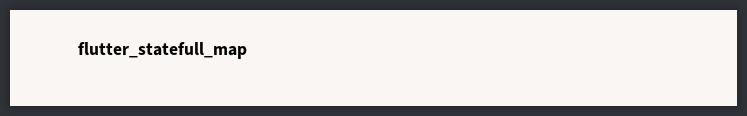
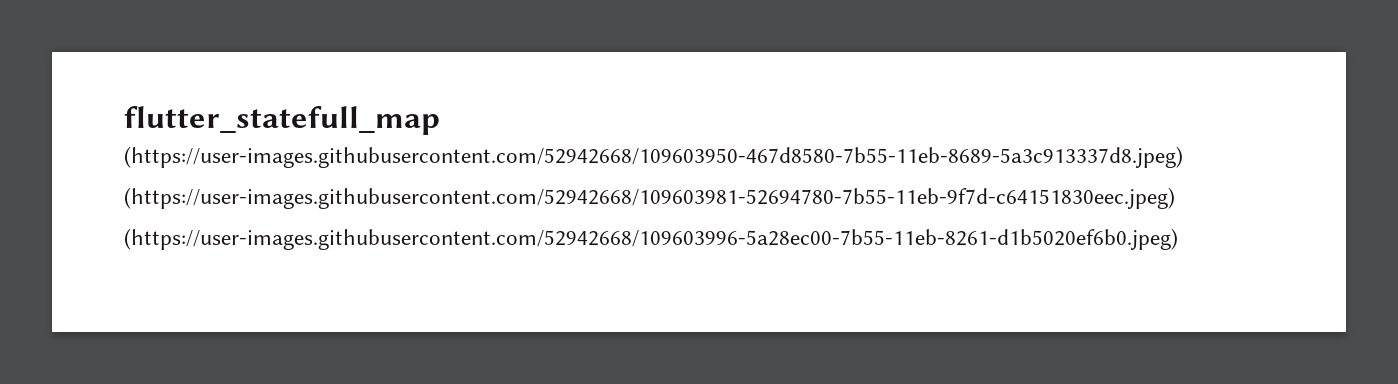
(247, 50) none -> [124,146,1183,168] [124,187,1175,209] [124,228,1178,250] // (https://user-images.githubusercontent.com/52942668/109603950-467d8580-7b55-11eb-8689-5a3c913337d8.jpeg) // (https://user-images.githubusercontent.com/52942668/109603981-52694780-7b55-11eb-9f7d-c64151830eec.jpeg) // (https://user-images.githubusercontent.com/52942668/109603996-5a28ec00-7b55-11eb-8261-d1b5020ef6b0.jpeg)

